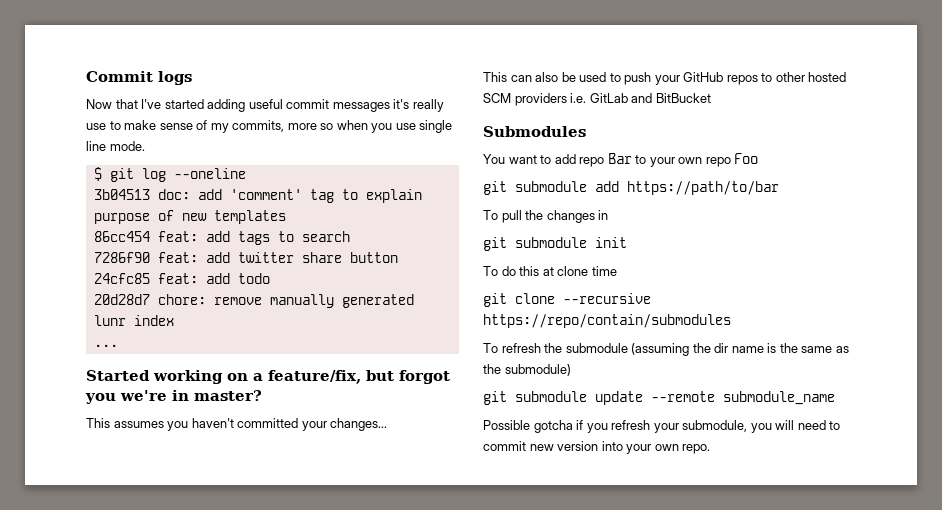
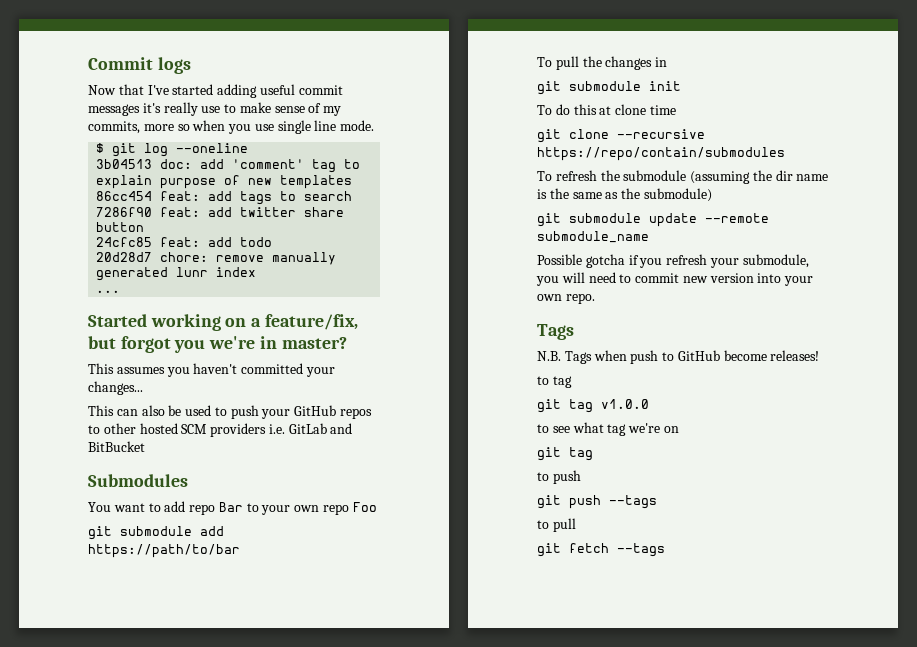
(711, 449) none -> [537,324,574,340] [537,350,820,364] [537,376,572,388] [537,399,649,413] [537,422,679,436] [537,447,593,461] [537,470,581,484] [537,495,657,509] [537,518,576,532] [537,543,665,557] // Tags // N.B. Tags when push to GitHub become releases! // to tag // git tag v1.0.0 // to see what tag we're on // git tag // to push // git push --tags // to pull // git fetch --tags

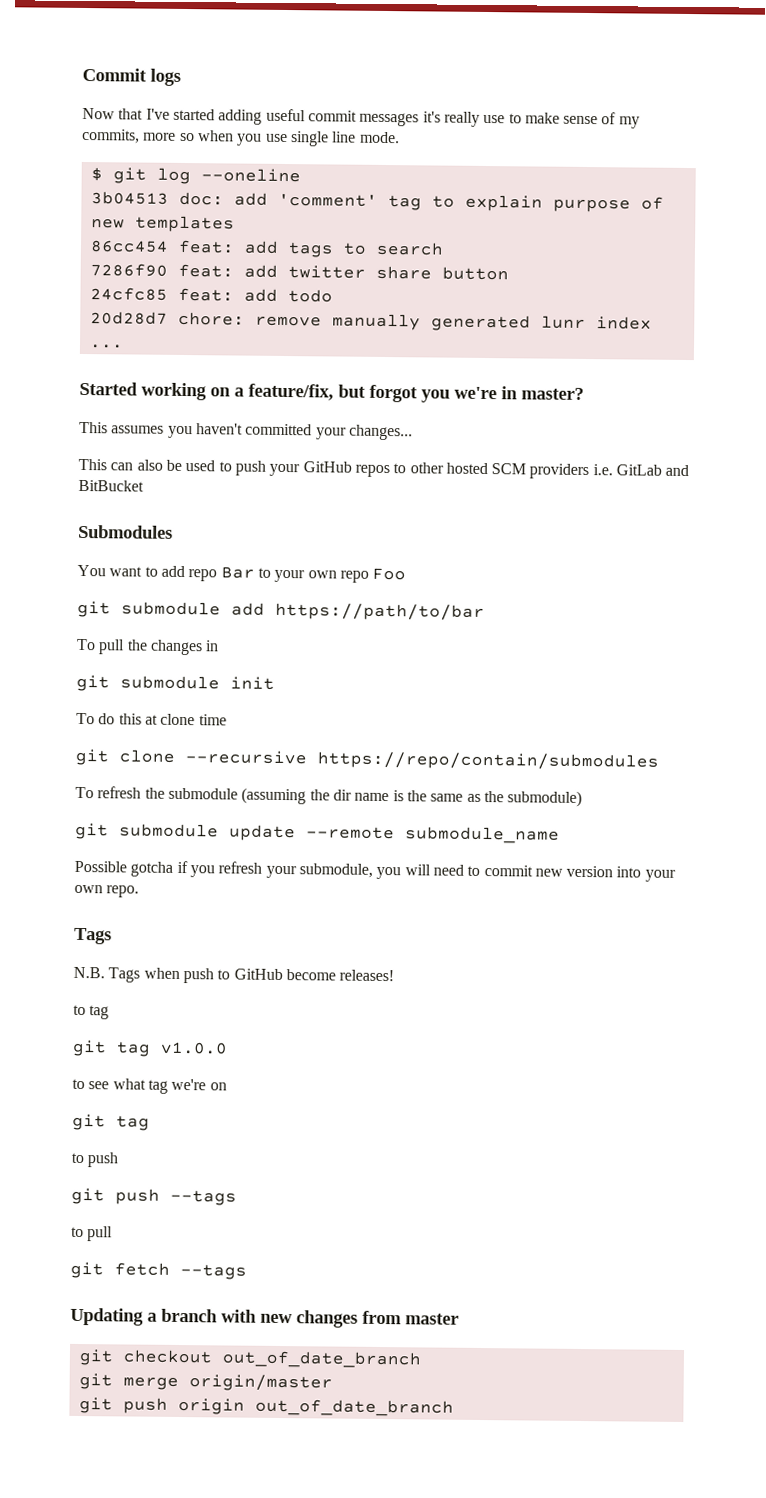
(665, 550) none -> [70,1307,459,1328] [78,1349,421,1369] [78,1373,333,1392] [78,1397,454,1417] // Updating a branch with new changes from master // git checkout out_of_date_branch // git merge origin/master // git push origin out_of_date_branch

